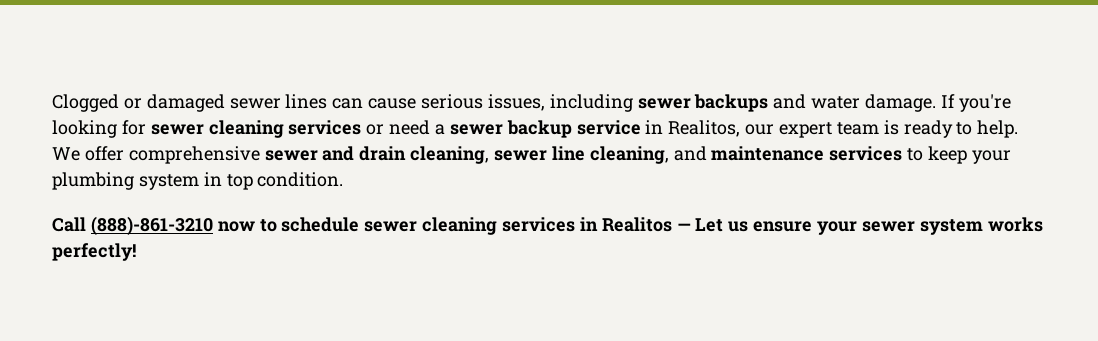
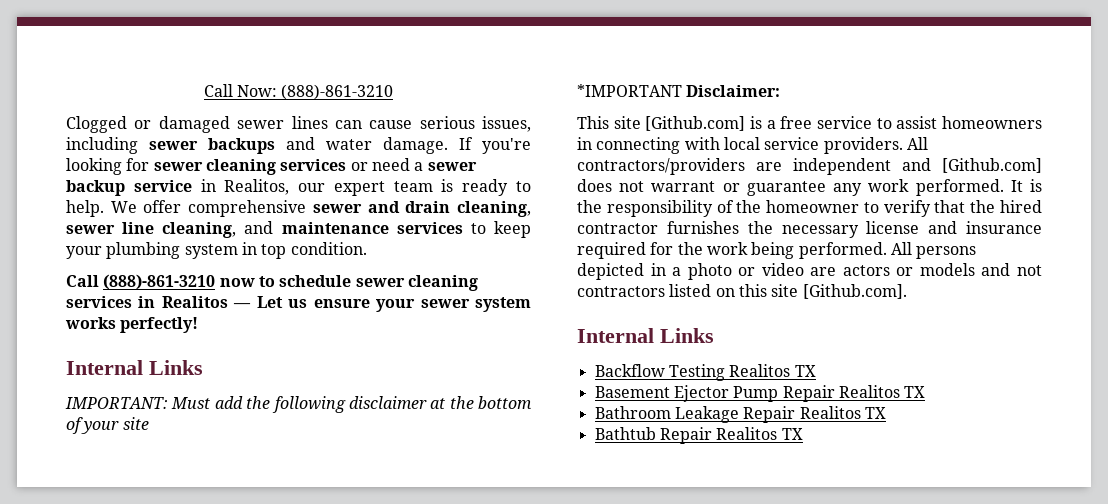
(52, 103) none -> [203,84,394,100] Call Now: (888)-861-3210 //
(136, 252) none -> [66,360,203,375] [65,396,532,413] [66,417,149,434] [577,84,781,97] [577,116,1042,131] [577,137,928,154] [577,158,1042,175] [577,179,1042,196] [577,200,1042,217] [577,221,1042,238] [577,242,977,259] [577,263,1042,280] [577,284,907,299] [577,328,714,343] [594,364,816,381] [594,385,926,402] [594,406,886,423] [594,427,803,444] // Internal Links // IMPORTANT: Must add the following disclaimer at the bottom of your site // *IMPORTANT Disclaimer: // This site [Github.com] is a free service to assist homeowners in connecting with local service providers. All contractors/providers are independent and [Github.com] does not warrant or guarantee any work performed. It is the responsibility of the homeowner to verify that the hired contractor furnishes the necessary license and insurance required for the work being performed. All persons depicted in a photo or video are actors or models and not contractors listed on this site [Github.com]. // Internal Links // Backflow Testing Realitos TX // Basement Ejector Pump Repair Realitos TX // Bathroom Leakage Repair Realitos TX // Bathtub Repair Realitos TX

